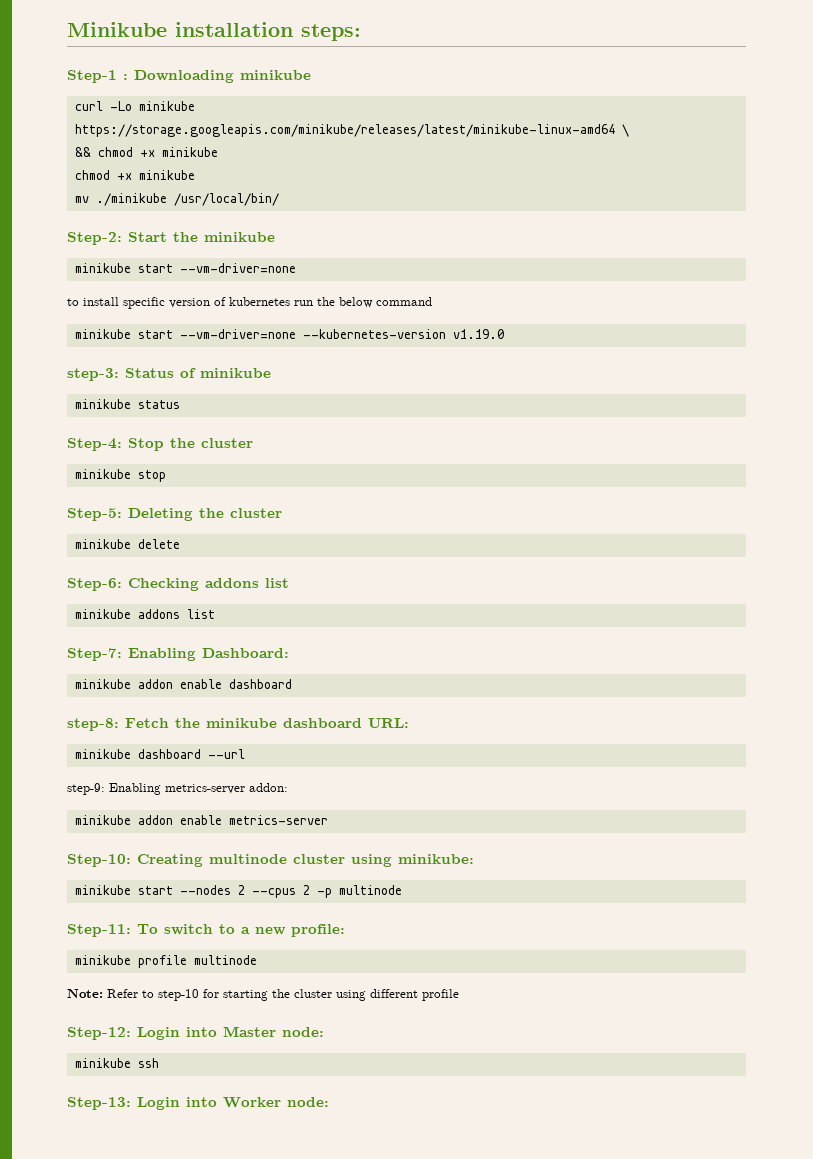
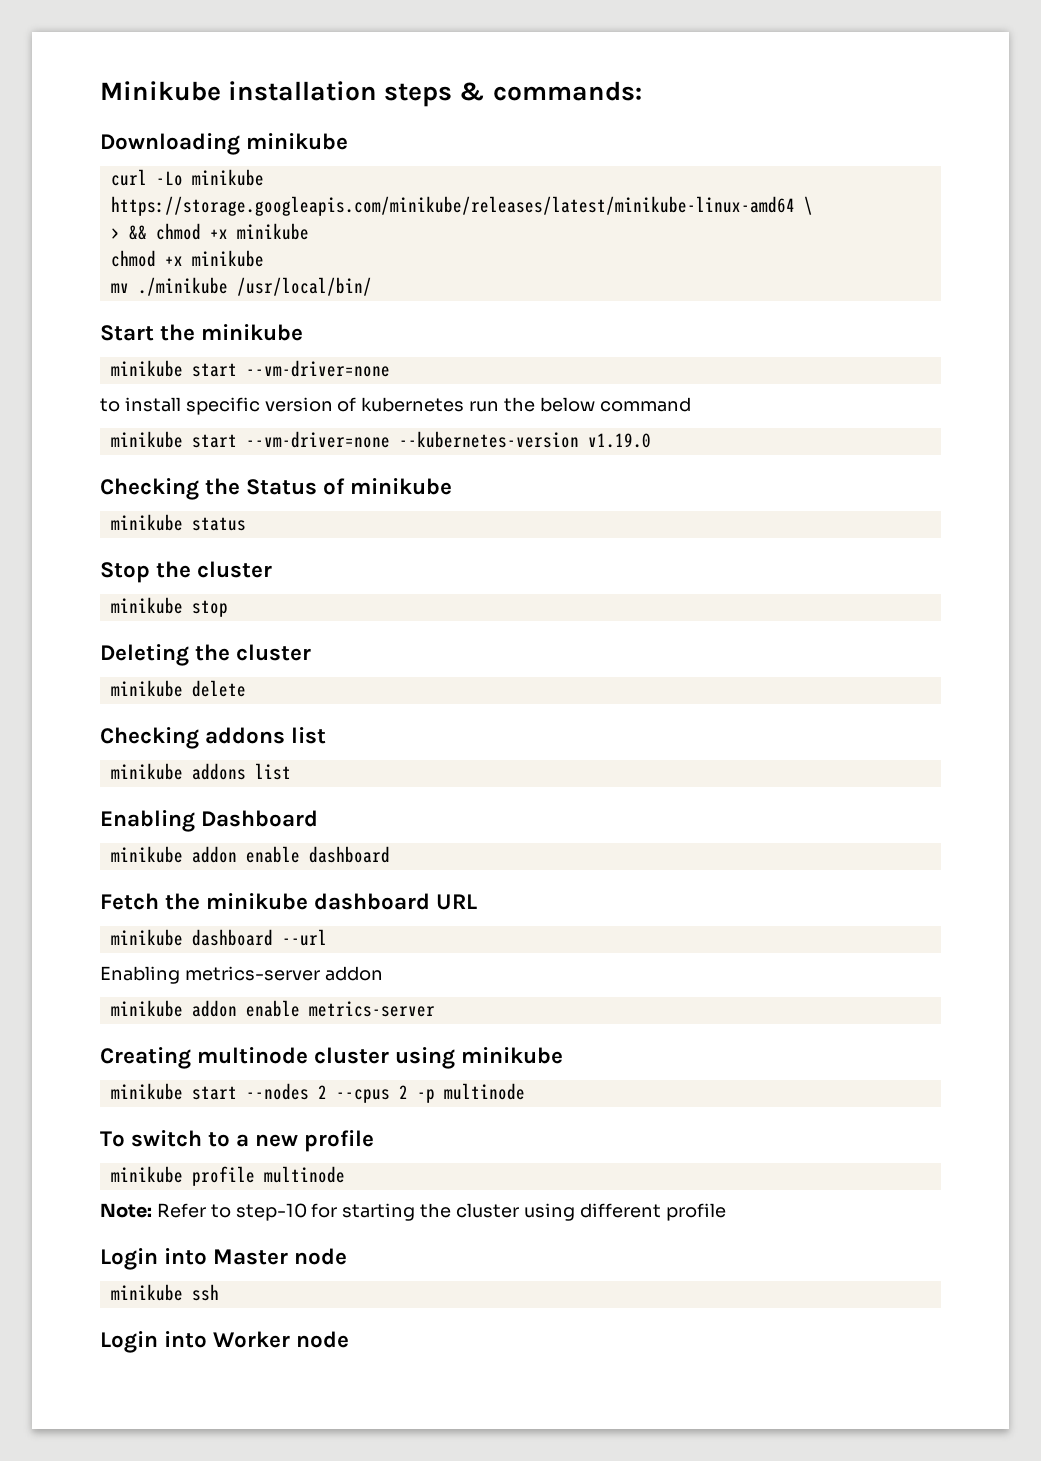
[301,24,361,41] [67,70,128,83] steps: // Step-1 : -> [384,81,642,107] steps & commands: //
(629, 130) none -> [110,228,120,239] >
[67,232,122,245] Step-2: -> (372, 286) none
[67,368,119,381] step-3: -> [100,478,241,500] Checking the
[67,438,122,451] Step-4: -> (246, 524) none
[67,508,122,521] Step-5: -> (228, 608) none
[67,578,122,591] Step-6: -> (246, 688) none
[67,648,289,661] Step-7: Enabling Dashboard: -> [100,810,319,832] Enabling Dashboard
[67,718,119,731] step-8: -> (390, 854) none
[368,718,409,728] URL: -> [436,894,478,910] URL
[67,783,105,795] step-9: -> (327, 937) none
[249,783,288,792] addon: -> [324,966,383,981] addon
[67,854,131,867] Step-10: -> (435, 1009) none
[398,854,474,864] minikube: -> [461,1047,564,1064] minikube
[67,924,131,937] Step-11: -> (525, 1091) none
[291,924,345,937] profile: -> [304,1130,375,1152] profile
[67,1027,131,1040] Step-12: -> (726, 1212) none
[282,1027,324,1037] node: -> [294,1248,348,1265] node
[67,1097,131,1110] Step-13: -> (219, 1292) none
[287,1097,329,1107] node: -> [296,1331,350,1348] node

